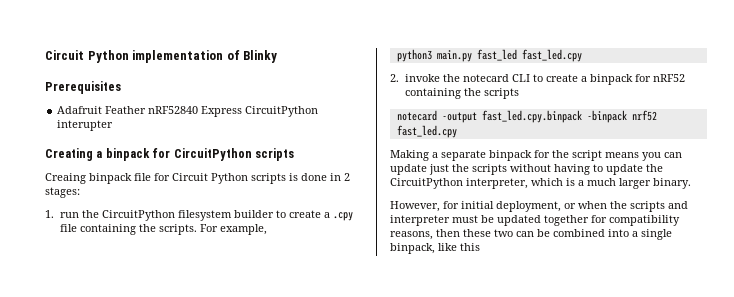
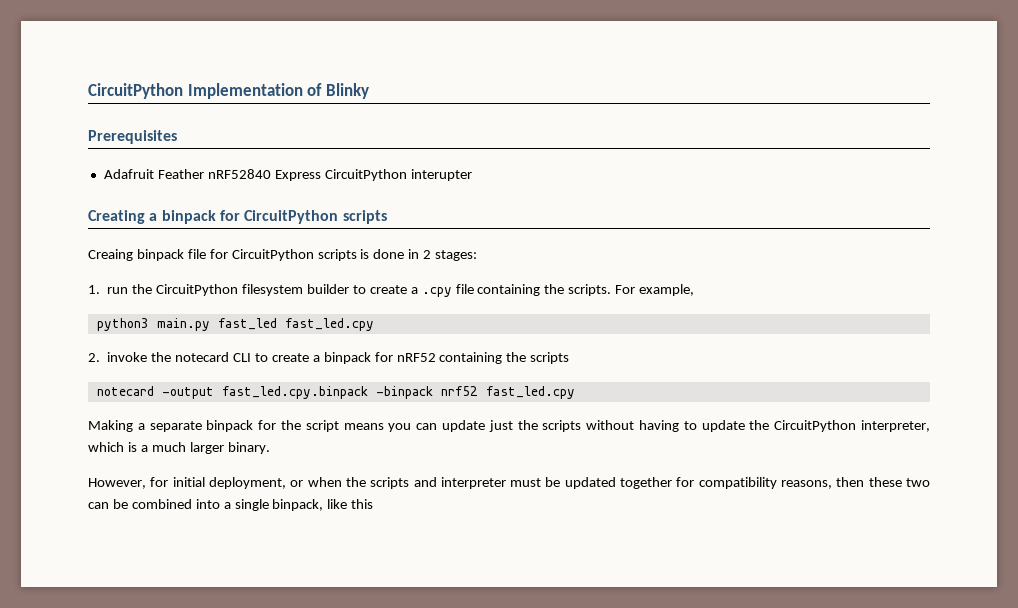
[45,50,224,63] Circuit Python implementation -> [88,83,303,99] CircuitPython Implementation
[172,173,248,184] Circuit Python -> [231,249,314,261] CircuitPython

